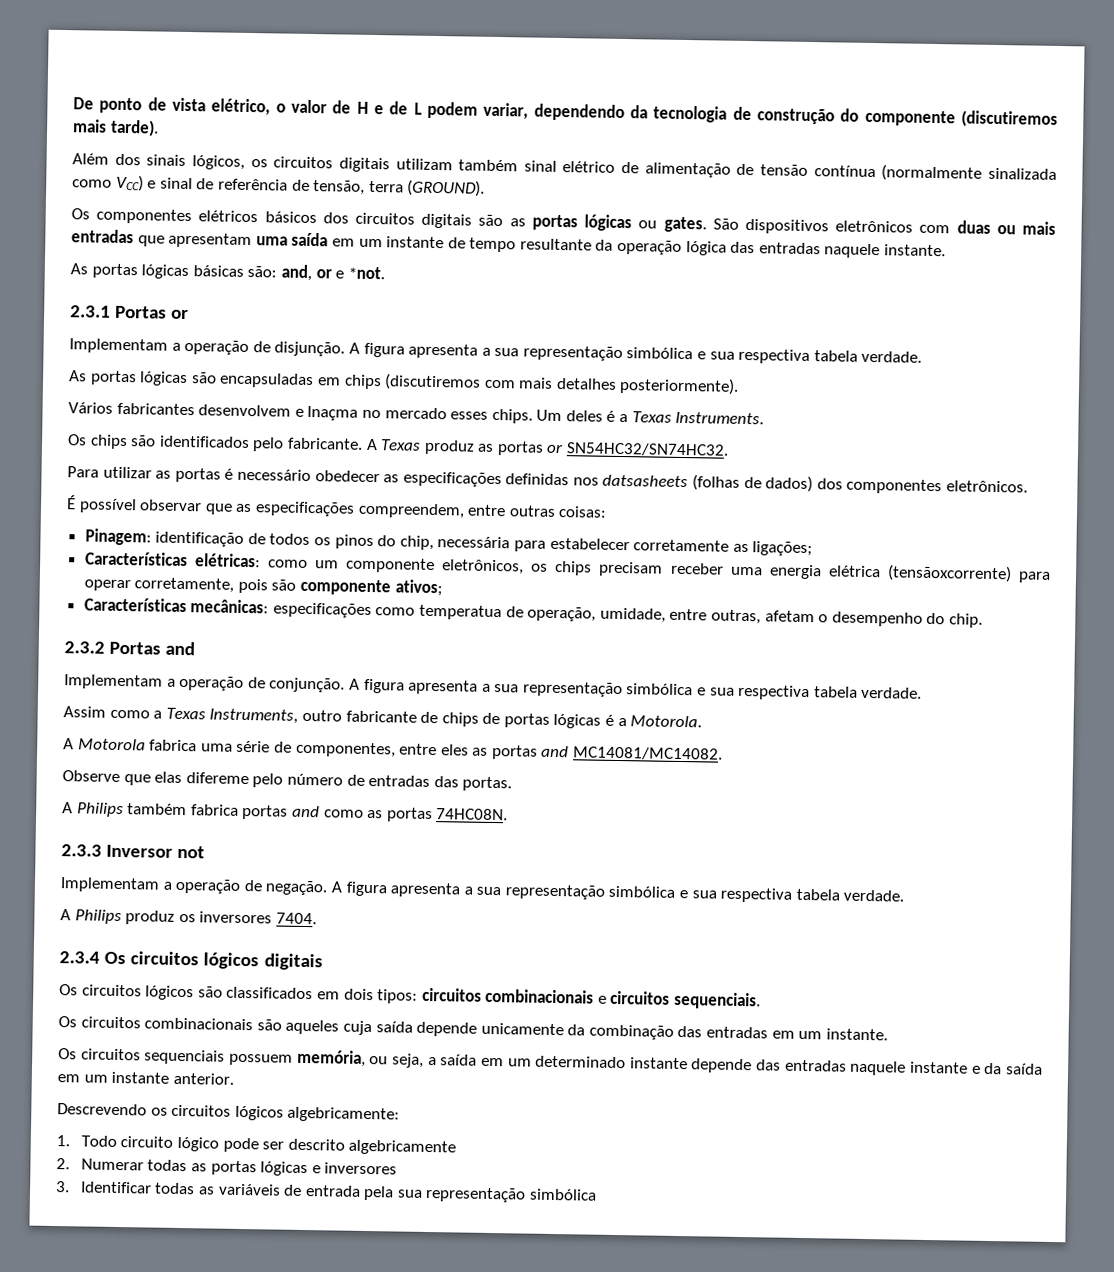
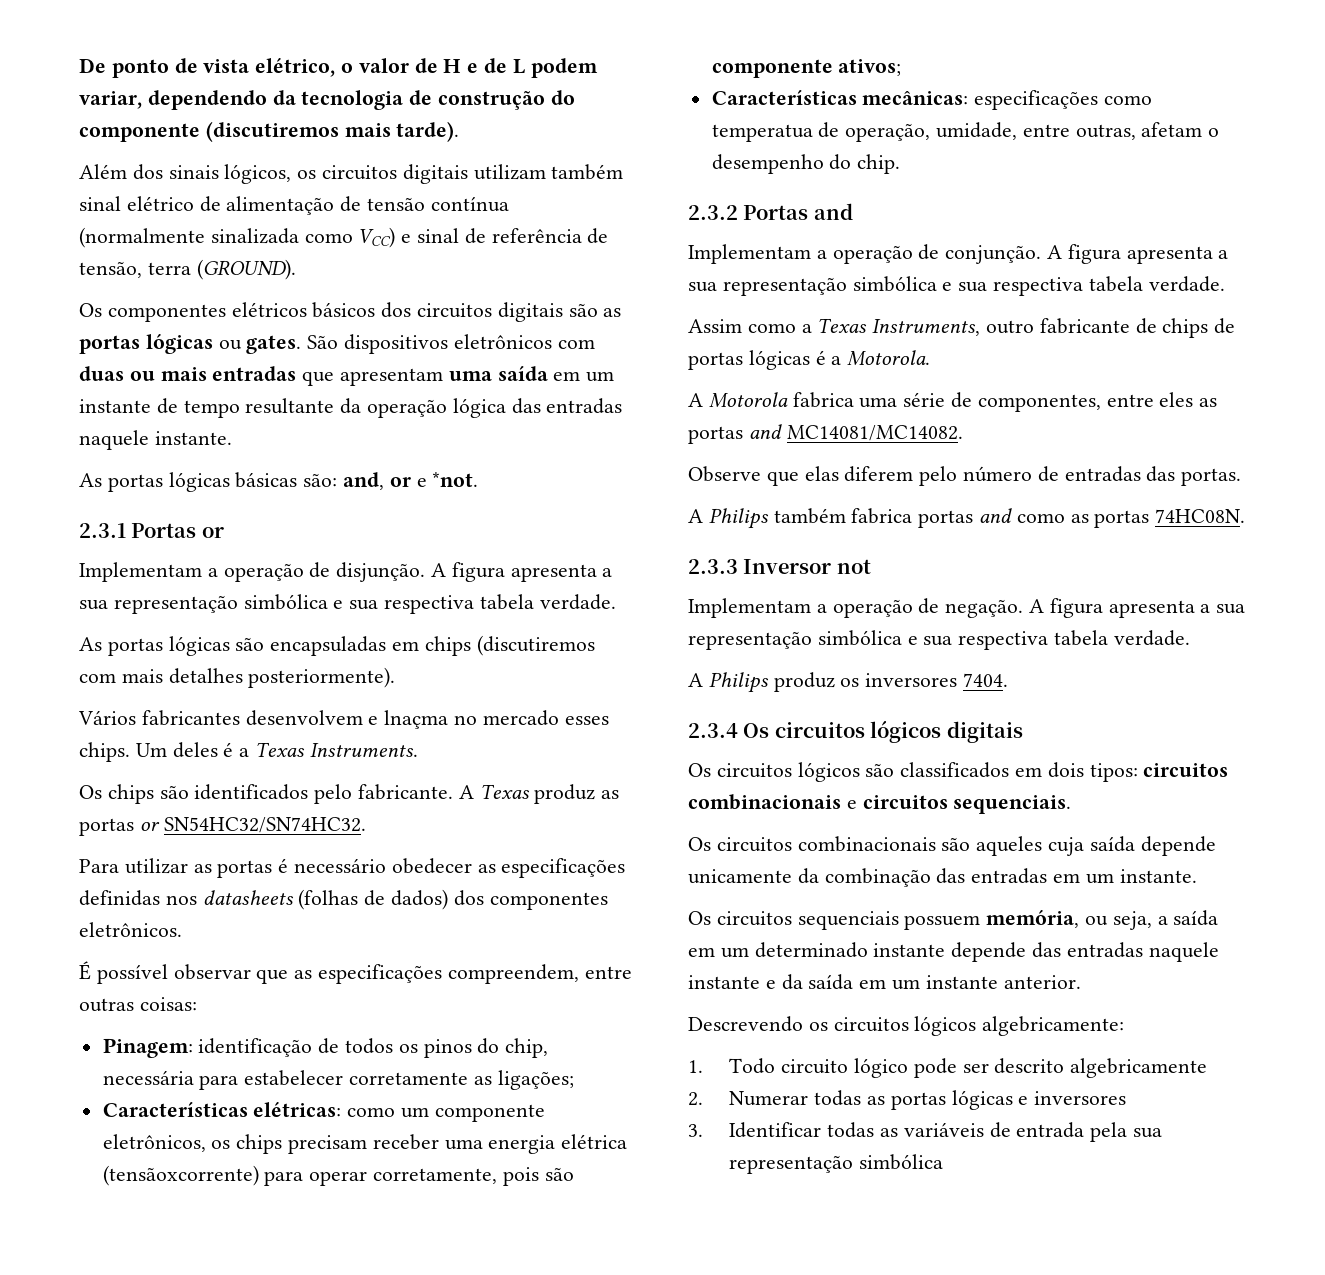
[602,474,689,488] datsasheets -> [202,890,294,905] datasheets
[185,772,249,785] difereme -> [844,466,914,482] diferem

